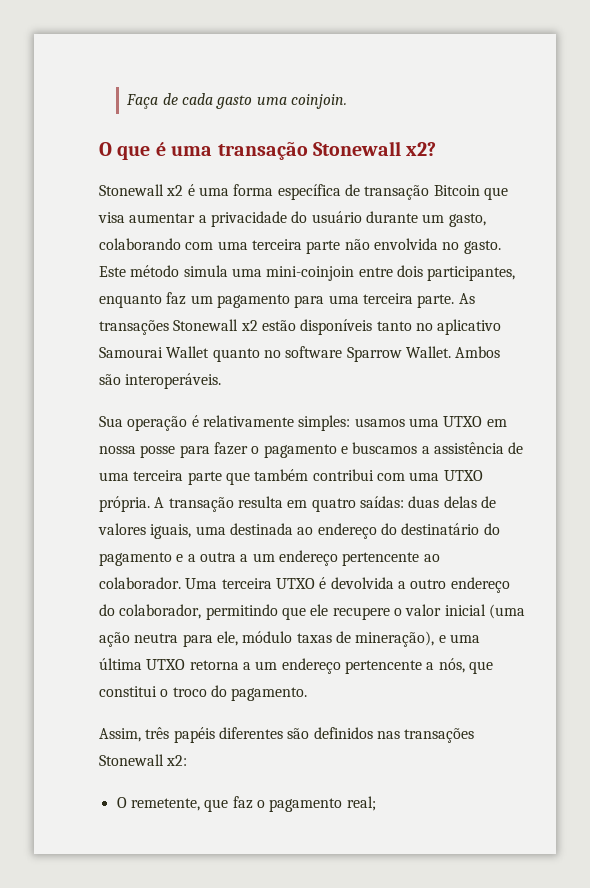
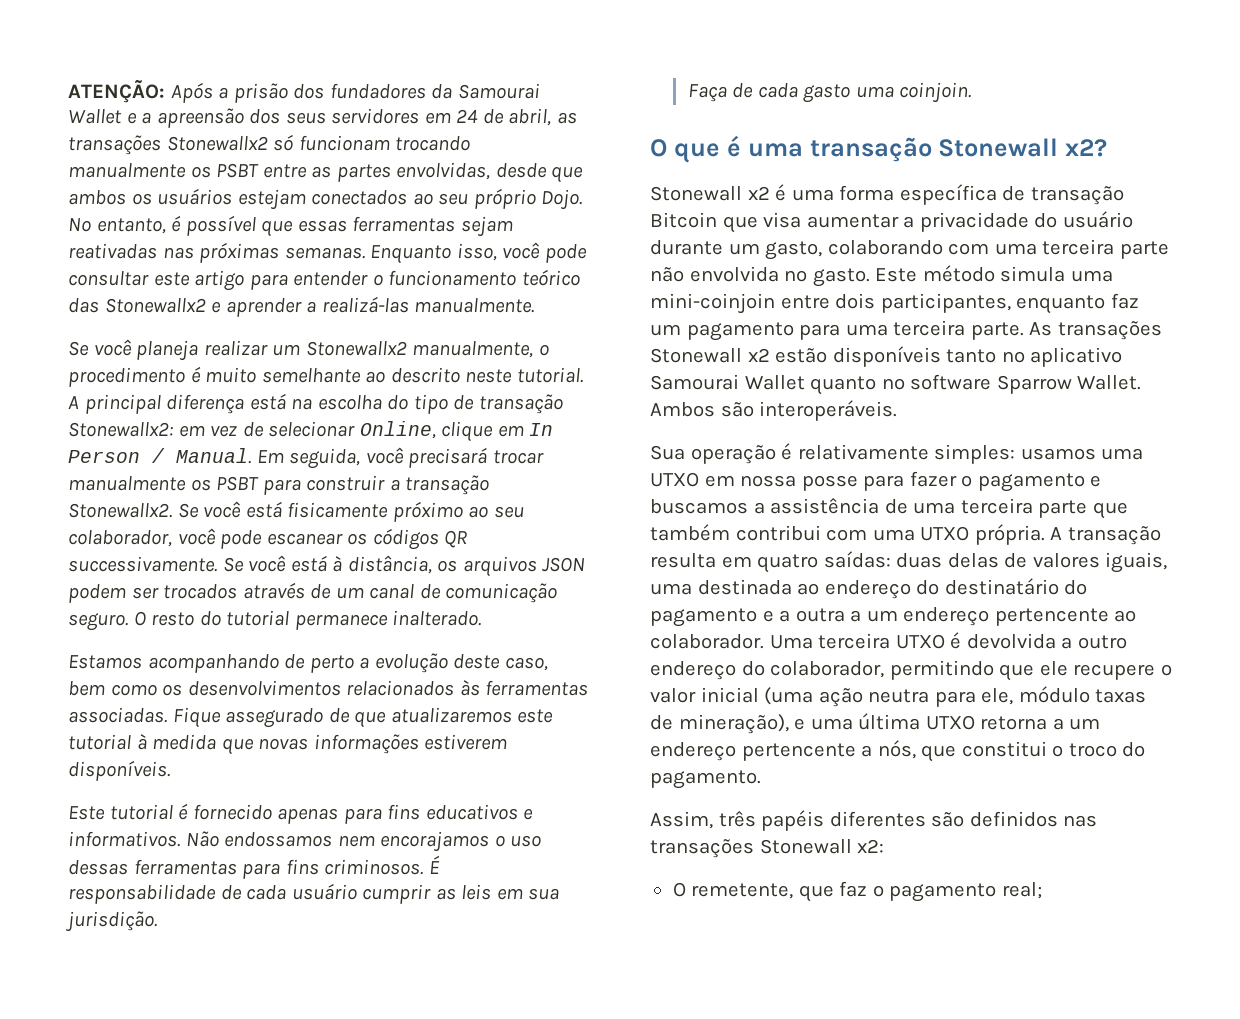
(126, 101) none -> [68,79,540,103] [68,108,577,128] [68,134,471,155] [68,162,584,183] [68,188,583,210] [68,215,513,237] [68,242,587,264] [68,269,580,291] [68,296,535,317] [68,339,549,361] [68,366,583,387] [68,393,563,414] [68,421,554,442] [68,447,544,469] [68,475,490,495] [68,501,524,522] [68,528,468,550] [68,555,586,577] [68,582,558,603] [68,610,482,631] [68,653,548,673] [68,680,589,696] [68,707,554,728] [68,734,508,755] [68,760,170,781] [68,803,534,824] [68,831,542,852] [68,855,440,879] [68,883,560,904] [66,911,157,932] ATENÇÃO: Após a prisão dos fundadores da Samourai Wallet e a apreensão dos seus servidores em 24 de abril, as transações Stonewallx2 só funcionam trocando manualmente os PSBT entre as partes envolvidas, desde que ambos os usuários estejam conectados ao seu próprio Dojo. No entanto, é possível que essas ferramentas sejam reativadas nas próximas semanas. Enquanto isso, você pode consultar este artigo para entender o funcionamento teórico das Stonewallx2 e aprender a realizá-las manualmente. // Se você planeja realizar um Stonewallx2 manualmente, o procedimento é muito semelhante ao descrito neste tutorial. A principal diferença está na escolha do tipo de transação Stonewallx2: em vez de selecionar Online, clique em In Person / Manual. Em seguida, você precisará trocar manualmente os PSBT para construir a transação Stonewallx2. Se você está fisicamente próximo ao seu colaborador, você pode escanear os códigos QR successivamente. Se você está à distância, os arquivos JSON podem ser trocados através de um canal de comunicação seguro. O resto do tutorial permanece inalterado. // Estamos acompanhando de perto a evolução deste caso, bem como os desenvolvimentos relacionados às ferramentas associadas. Fique assegurado de que atualizaremos este tutorial à medida que novas informações estiverem disponíveis. // Este tutorial é fornecido apenas para fins educativos e informativos. Não endossamos nem encorajamos o uso dessas ferramentas para fins criminosos. É responsabilidade de cada usuário cumprir as leis em sua jurisdição. //

